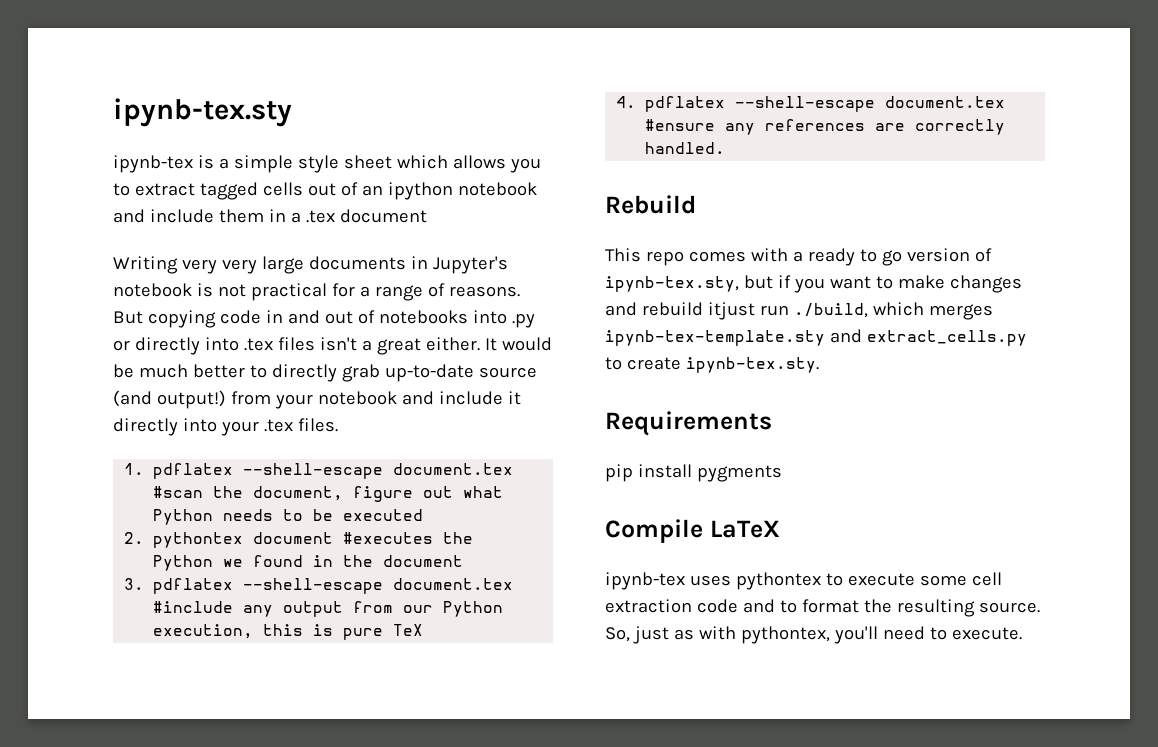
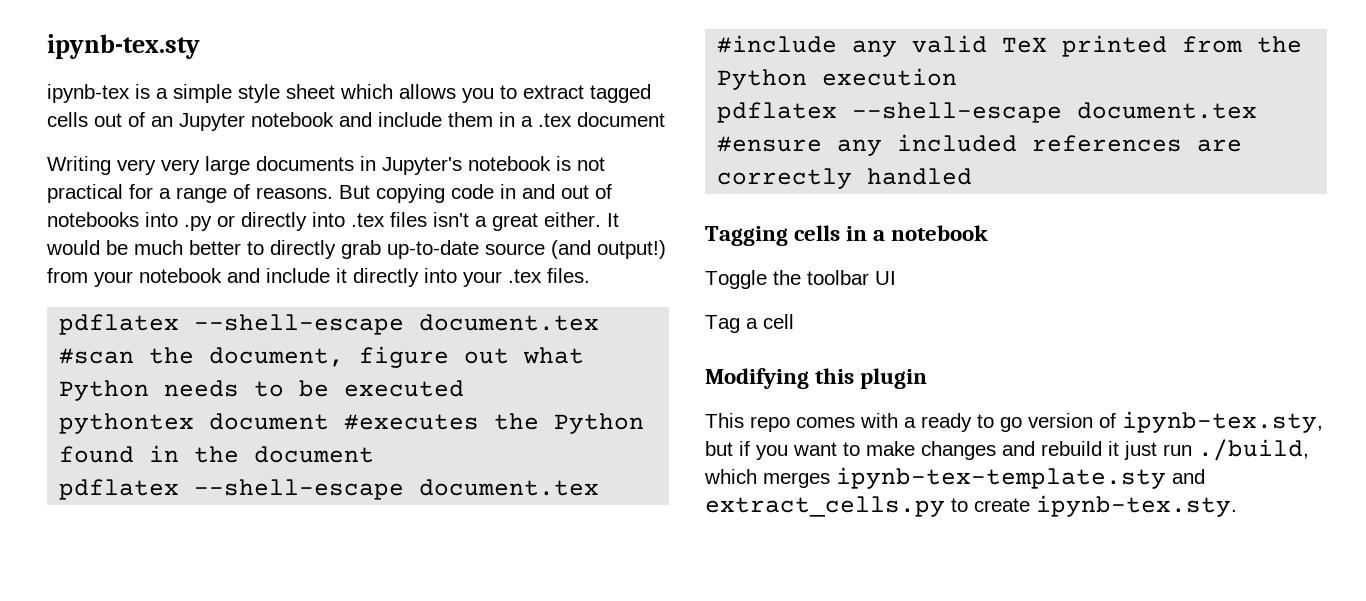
[387,182,453,200] ipython -> [179,113,245,131] Jupyter
[124,463,145,475] 1. -> (590, 275) none
[124,532,145,544] 2. -> (465, 388) none
[223,559,244,567] we -> (645, 423) none
[124,578,145,590] 3. -> (375, 454) none
[283,601,504,617] [153,624,424,640] [616,96,637,108] output from our Python execution, this is pure TeX // 4. -> [912,35,1303,57] [717,68,958,90] valid TeX printed from the Python execution //
(756, 129) none -> [897,134,1018,152] included
[645,142,726,154] [605,195,696,214] handled. // Rebuild -> [867,168,973,185] [705,225,989,246] [705,270,896,289] [705,314,794,333] [705,368,928,389] handled // Tagging cells in a notebook // Toggle the toolbar UI // Tag a cell // Modifying this plugin
[707,302,755,320] itjust -> [1108,441,1157,460] it just
[605,411,772,436] [605,464,782,482] [605,519,780,543] [605,572,1002,590] [605,599,1040,617] [605,626,1022,644] // Requirements // pip install pygments // Compile LaTeX // ipynb-tex uses pythontex to execute some cell extraction code and to format the resulting source. So, just as with pythontex, you'll need to execute. -> (1237, 506) none

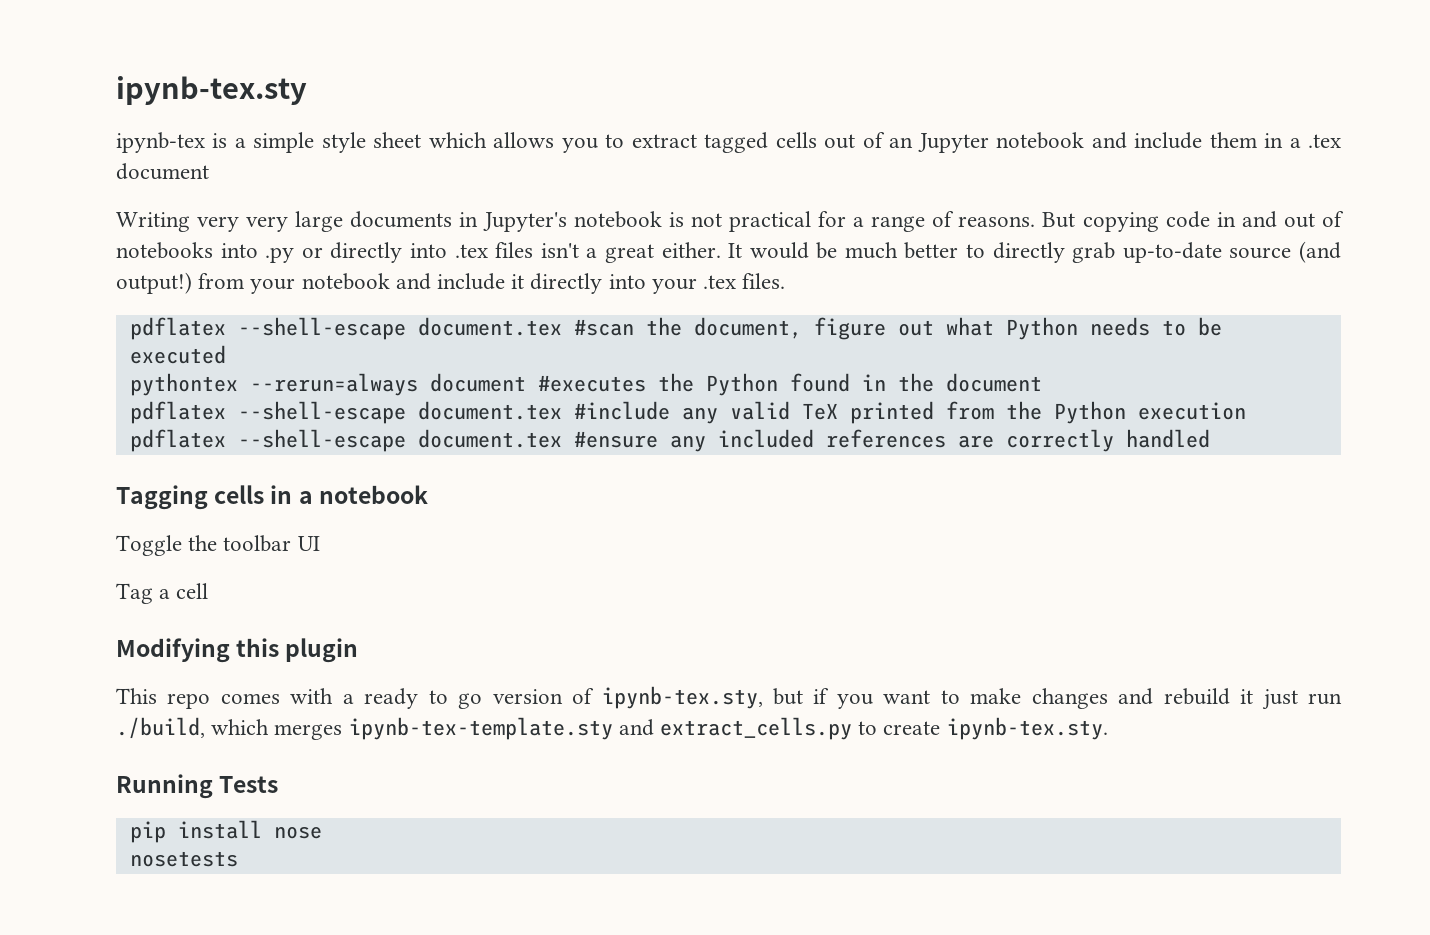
(195, 423) none -> [249,373,418,396] --rerun=always
(1237, 506) none -> [116,774,279,799] [129,820,322,843] [129,851,238,867] // Running Tests // pip install nose // nosetests

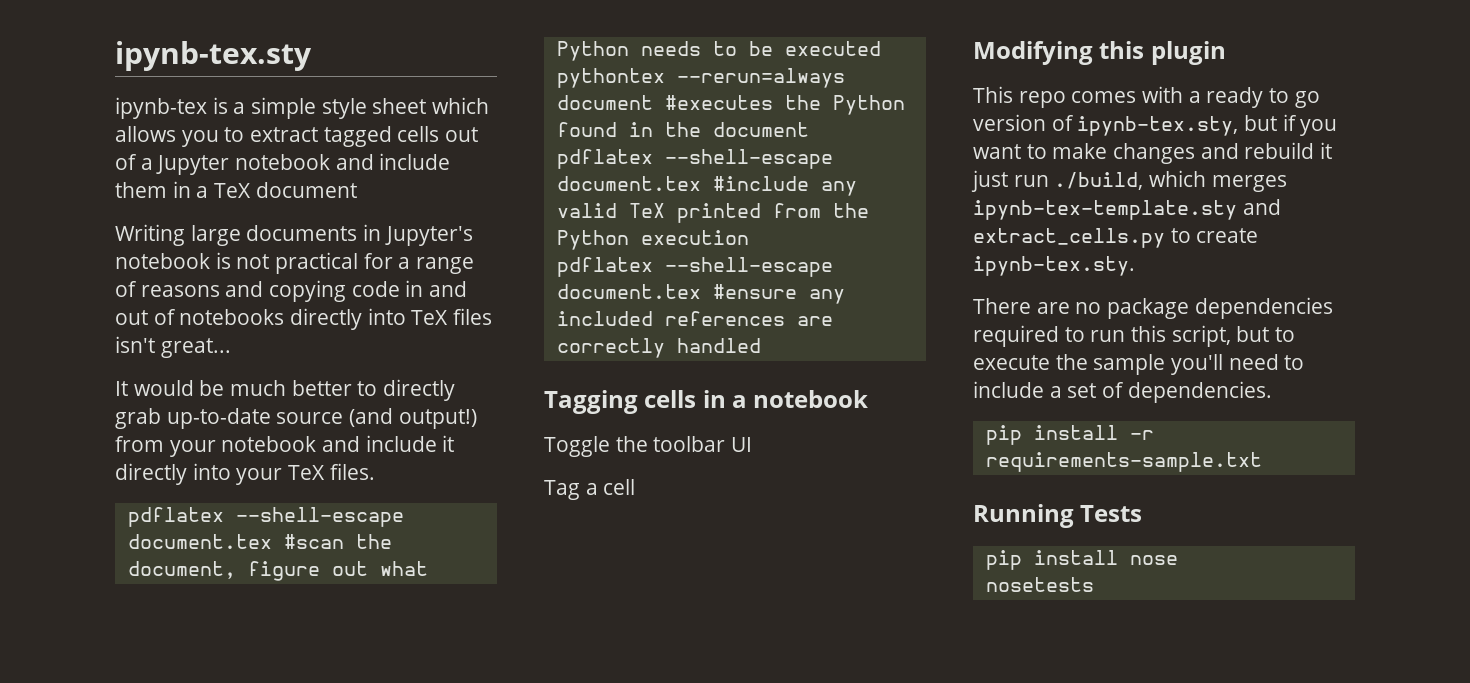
[889,137,914,148] an -> [140,158,153,170] a
[1308,134,1342,148] .tex -> [214,183,252,198] TeX
[197,216,289,232] very very -> (185, 235) none
[958,212,1076,228] reasons. But -> [140,281,264,297] reasons and
[220,242,488,263] into .py or directly into .tex -> [290,308,449,330] directly into TeX
[586,242,721,263] a great either. -> [160,338,231,358] great... //
[703,275,737,289] .tex -> [288,465,326,480] TeX
(1108, 728) none -> [973,297,1333,319] [973,325,1296,347] [973,354,1305,375] [973,381,1272,403] [985,425,1154,445] [985,452,1262,472] // There are no package dependencies required to run this script, but to execute the sample you'll need to include a set of dependencies. // pip install -r requirements-sample.txt

